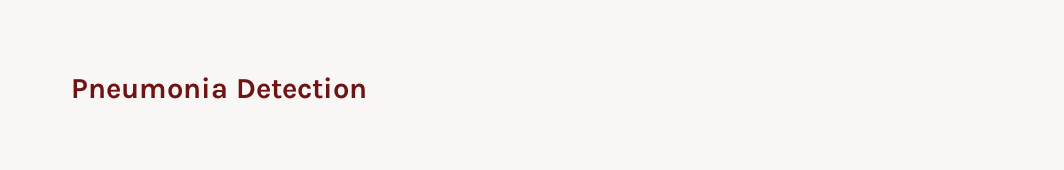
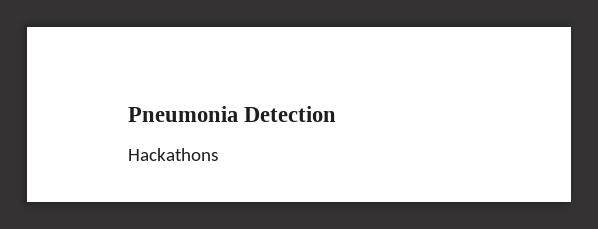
(367, 88) none -> [128,148,218,161] // Hackathons

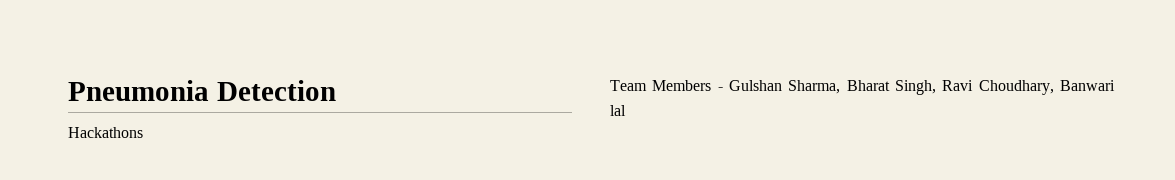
(218, 154) none -> [610,80,1115,95] [610,105,626,116] // Team Members - Gulshan Sharma, Bharat Singh, Ravi Choudhary, Banwari lal

